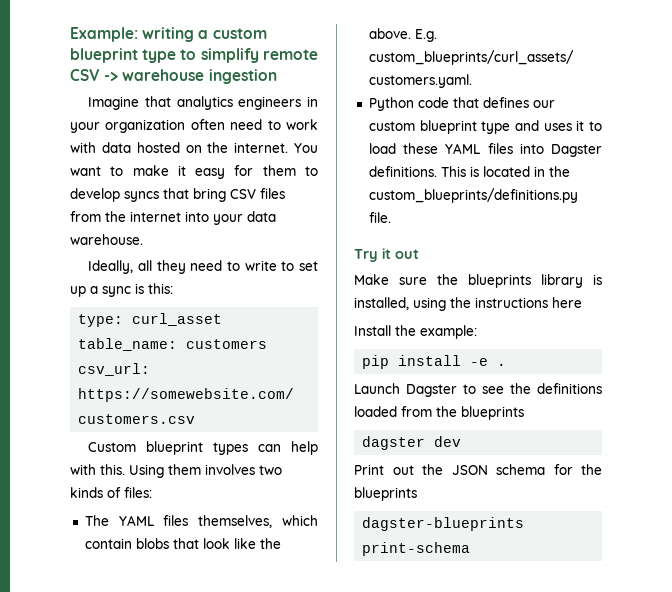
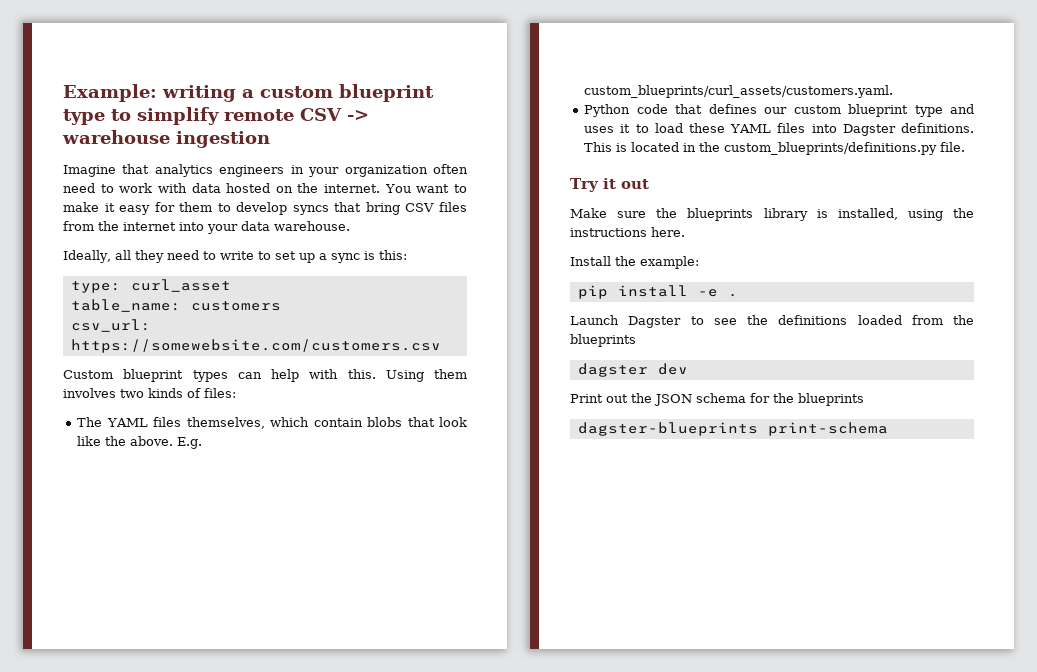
[552,297,582,308] here -> [651,227,685,237] here.

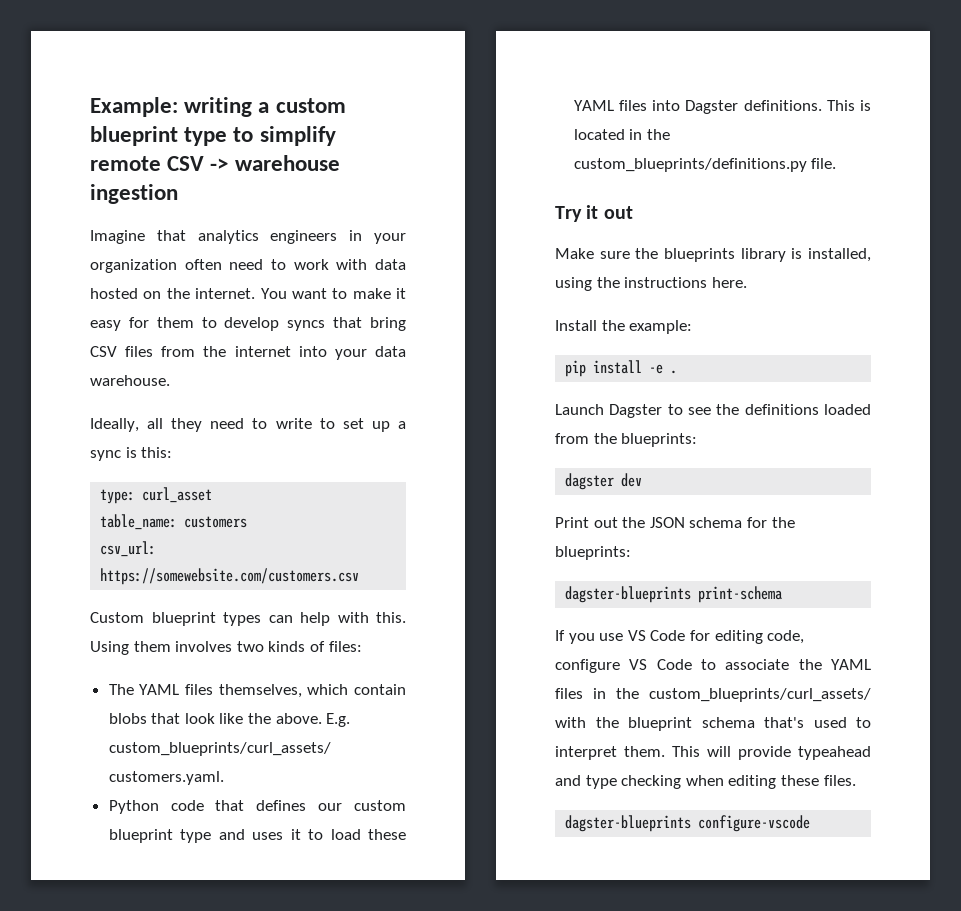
[570,334,636,347] blueprints -> [621,433,698,447] blueprints:
[798,393,864,406] blueprints -> [555,546,631,560] blueprints:
(888, 429) none -> [555,630,805,644] [555,659,871,673] [555,688,871,702] [555,717,871,731] [555,746,871,760] [555,775,856,789] [565,815,811,832] // If you use VS Code for editing code, configure VS Code to associate the YAML files in the custom_blueprints/curl_assets/ with the blueprint schema that's used to interpret them. This will provide typeahead and type checking when editing these files. // dagster-blueprints configure-vscode

